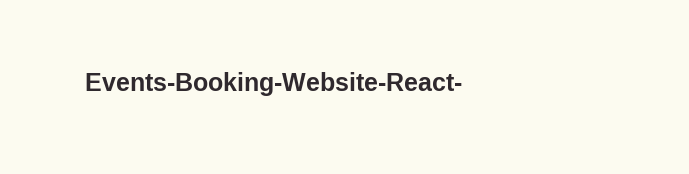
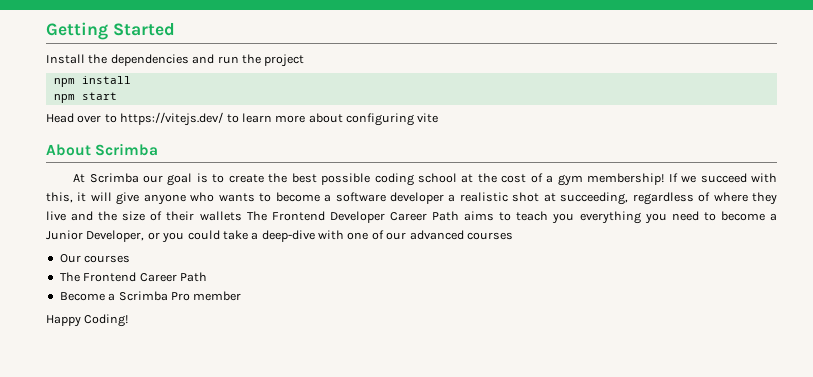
[85,72,462,96] Events-Booking-Website-React- -> [46,22,175,40] [46,54,305,67] [53,76,131,87] [53,92,117,103] [46,112,439,126] [46,143,159,156] [73,173,777,186] [46,192,778,205] [46,211,777,224] [46,230,513,243] [59,254,131,263] [59,272,207,282] [59,291,242,301] [46,314,129,327] Getting Started // Install the dependencies and run the project // npm install // npm start // Head over to https://vitejs.dev/ to learn more about configuring vite // About Scrimba // At Scrimba our goal is to create the best possible coding school at the cost of a gym membership! If we succeed with this, it will give anyone who wants to become a software developer a realistic shot at succeeding, regardless of where they live and the size of their wallets The Frontend Developer Career Path aims to teach you everything you need to become a Junior Developer, or you could take a deep-dive with one of our advanced courses // Our courses // The Frontend Career Path // Become a Scrimba Pro member // Happy Coding!

